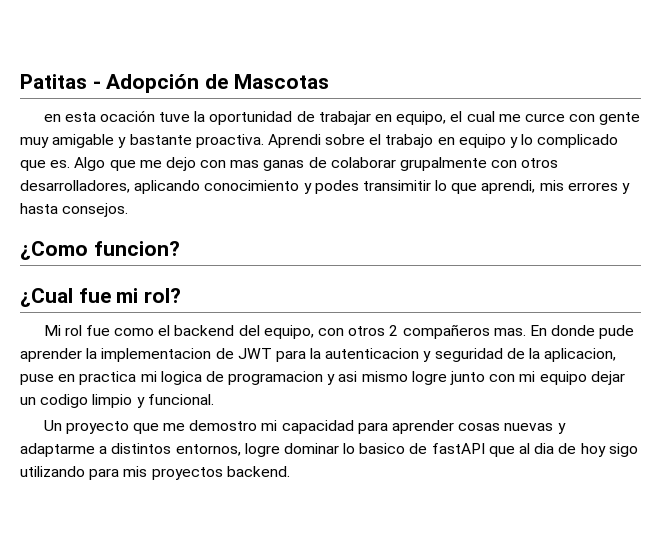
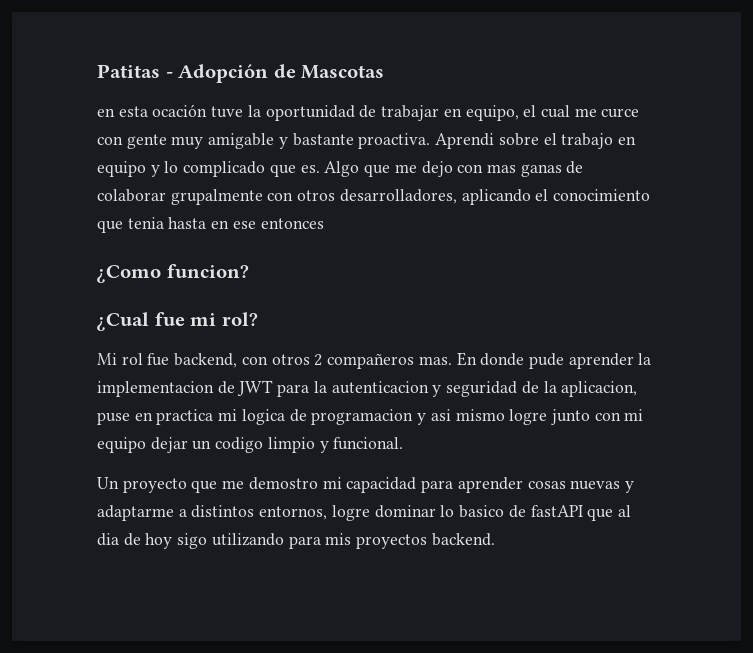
[204,180,631,194] [20,203,129,217] conocimiento y podes transimitir lo que aprendi, mis errores y hasta consejos. -> [535,189,651,201] [97,217,324,233] el conocimiento que tenia hasta en ese entonces
[114,325,314,339] como el backend del equipo, -> [174,353,238,368] backend,

